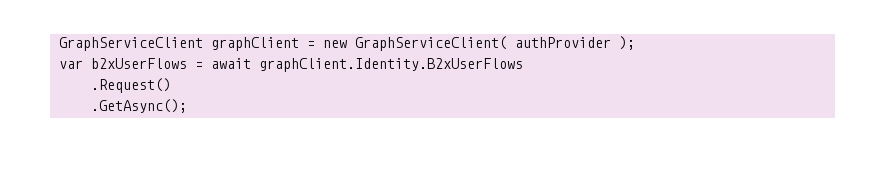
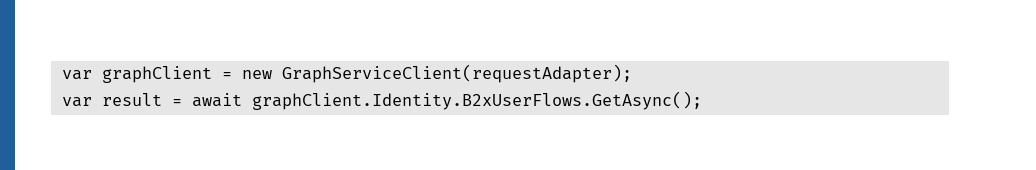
[59,37,203,51] GraphServiceClient -> [61,70,92,80] var
[355,36,635,51] [59,58,187,69] GraphServiceClient( authProvider ); // var b2xUserFlows -> [281,64,632,83] [61,93,162,107] GraphServiceClient(requestAdapter); // var result
[259,58,523,72] [91,78,171,93] [91,99,187,113] graphClient.Identity.B2xUserFlows // .Request() // .GetAsync(); -> [251,91,702,110] graphClient.Identity.B2xUserFlows.GetAsync();

